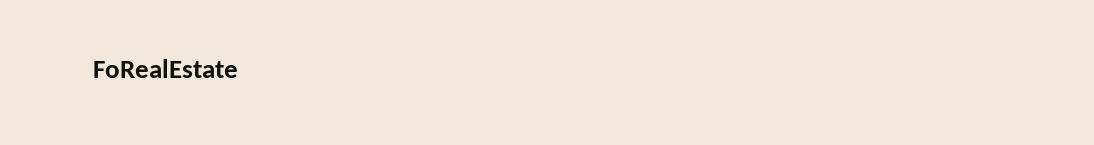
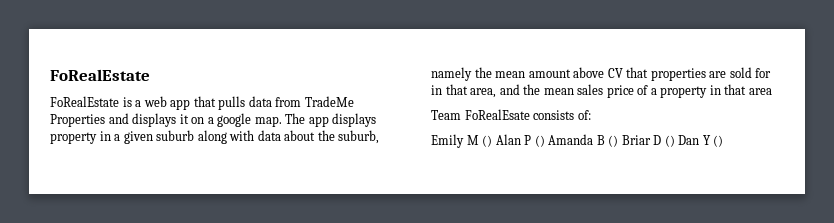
[93,59,238,78] FoRealEstate -> [50,69,150,81] [50,96,354,110] [50,113,377,127] [50,130,380,144] [431,67,772,81] [431,84,772,98] [431,109,591,120] [431,134,724,148] FoRealEstate // FoRealEstate is a web app that pulls data from TradeMe Properties and displays it on a google map. The app displays property in a given suburb along with data about the suburb, namely the mean amount above CV that properties are sold for in that area, and the mean sales price of a property in that area // Team FoRealEsate consists of: // Emily M () Alan P () Amanda B () Briar D () Dan Y ()

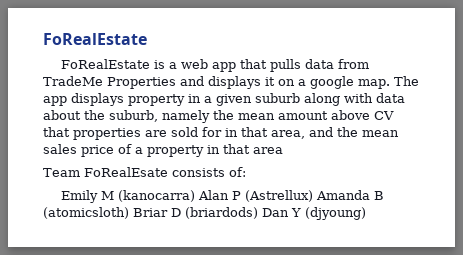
[482,135,493,147] () -> [117,190,195,202] (kanocarra)
[534,135,545,147] () -> [244,190,313,202] (Astrellux)
[608,135,619,147] () -> [43,207,129,219] (atomicsloth)
[664,135,675,147] () -> [185,207,258,219] (briardods)
[713,135,724,147] () -> [305,207,366,220] (djyoung)

